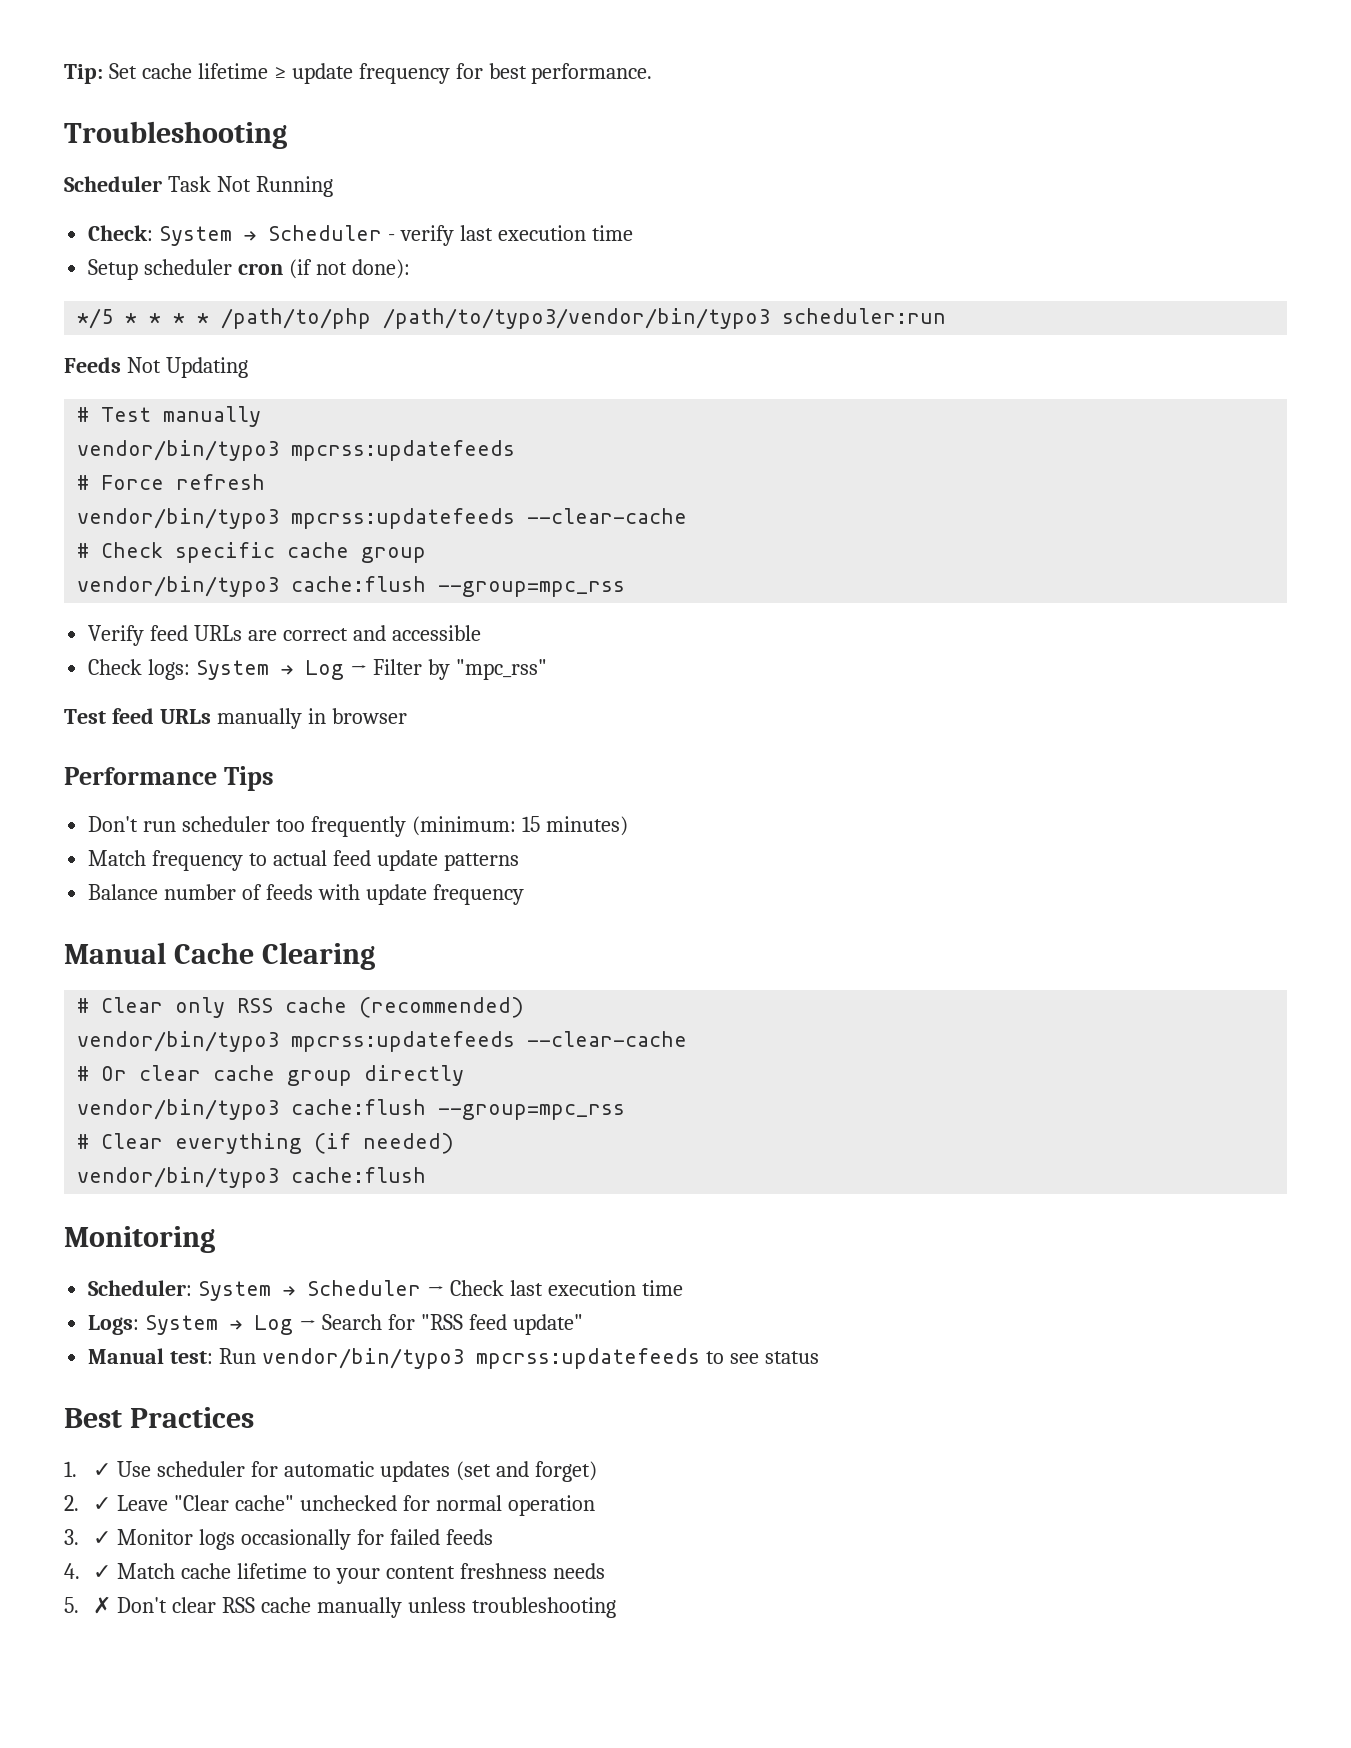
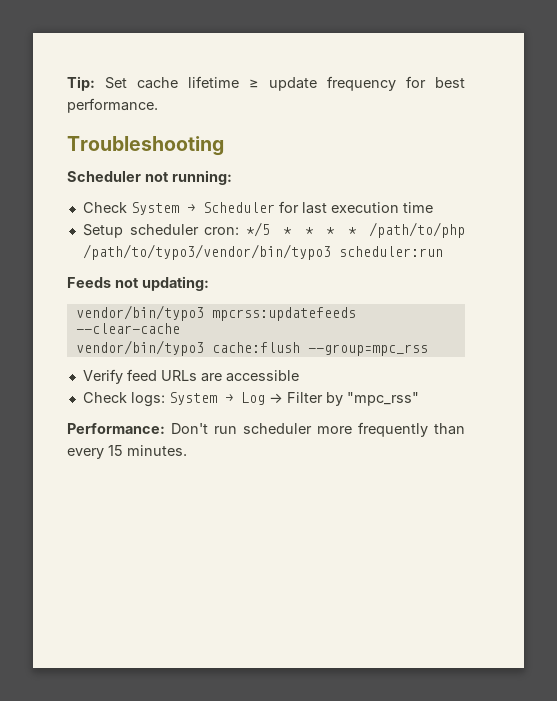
[167,176,333,197] [88,225,455,246] Task Not Running // Check: System → Scheduler - verify -> [145,170,232,185] [82,201,299,215] not running: // Check System → Scheduler for
[238,259,410,279] cron (if not done): // -> [204,227,240,235] cron:
[126,357,248,378] [77,406,262,427] [77,440,516,461] [77,474,266,490] [77,508,688,529] [77,542,427,563] Not Updating // # Test manually // vendor/bin/typo3 mpcrss:updatefeeds // # Force refresh // vendor/bin/typo3 mpcrss:updatefeeds --clear-cache // # Check specific cache group -> [115,276,209,291] [75,305,356,321] [75,323,180,334] not updating: // vendor/bin/typo3 mpcrss:updatefeeds --clear-cache
[282,625,386,641] correct and -> (222, 377) none
[64,708,407,729] [64,766,274,791] [88,816,628,837] [88,850,519,871] [88,884,524,905] [64,942,375,970] [77,997,525,1018] [77,1031,688,1052] [77,1065,465,1086] [77,1099,626,1120] [77,1133,455,1154] [77,1167,427,1188] [64,1226,215,1253] [88,1280,683,1301] [88,1314,583,1335] [88,1348,819,1369] [64,1407,254,1428] [64,1461,597,1482] [64,1495,595,1516] [64,1529,493,1550] [64,1563,605,1584] [64,1596,616,1618] Test feed URLs manually in browser // Performance Tips // Don't run scheduler too frequently (minimum: 15 minutes) // Match frequency to actual feed update patterns // Balance number of feeds with update frequency // Manual Cache Clearing // # Clear only RSS cache (recommended) // vendor/bin/typo3 mpcrss:updatefeeds --clear-cache // # Or clear cache group directly // vendor/bin/typo3 cache:flush --group=mpc_rss // # Clear everything (if needed) // vendor/bin/typo3 cache:flush // Monitoring // Scheduler: System → Scheduler → Check last execution time // Logs: System → Log → Search for "RSS feed update" // Manual test: Run vendor/bin/typo3 mpcrss:updatefeeds to see status // Best Practices // 1. ✓ Use scheduler for automatic updates (set and forget) // 2. ✓ Leave "Clear cache" unchecked for normal operation // 3. ✓ Monitor logs occasionally for failed feeds // 4. ✓ Match cache lifetime to your content freshness needs // 5. ✗ Don't clear RSS cache manually unless troubleshooting -> [67,422,465,437] [67,445,187,459] Performance: Don't run scheduler more frequently than every 15 minutes.

